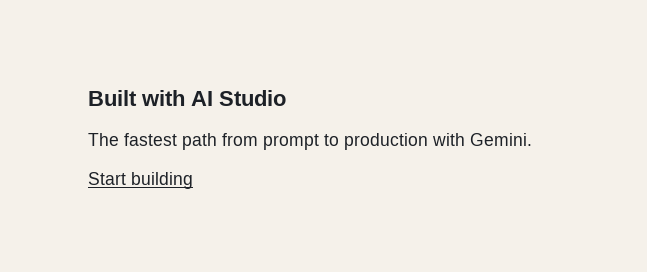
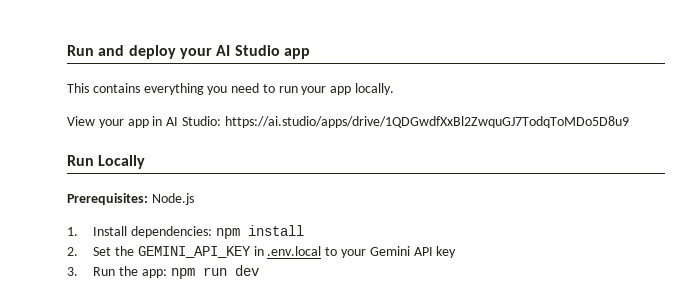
[88,90,286,106] [88,133,532,150] [88,172,193,189] Built with AI Studio // The fastest path from prompt to production with Gemini. // Start building -> [67,45,310,59] [67,83,395,95] [67,116,629,128] [67,155,146,169] [67,193,194,205] [67,225,304,239] [67,246,457,258] [67,265,259,279] Run and deploy your AI Studio app // This contains everything you need to run your app locally. // View your app in AI Studio: https://ai.studio/apps/drive/1QDGwdfXxBl2ZwquGJ7TodqToMDo5D8u9 // Run Locally // Prerequisites: Node.js // 1. Install dependencies: npm install // 2. Set the GEMINI_API_KEY in .env.local to your Gemini API key // 3. Run the app: npm run dev

